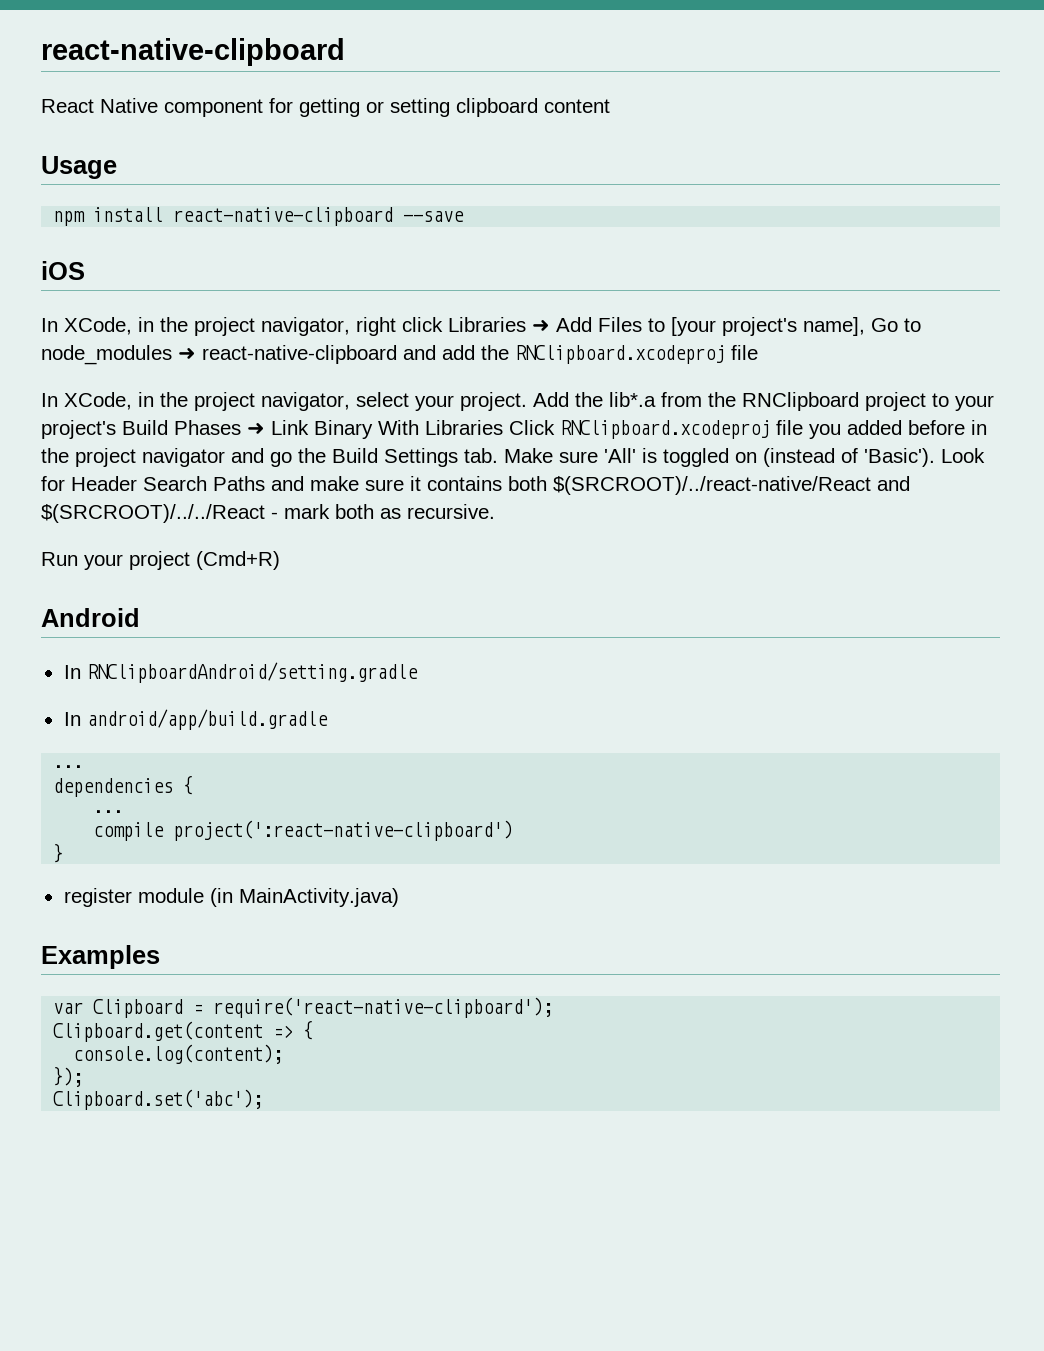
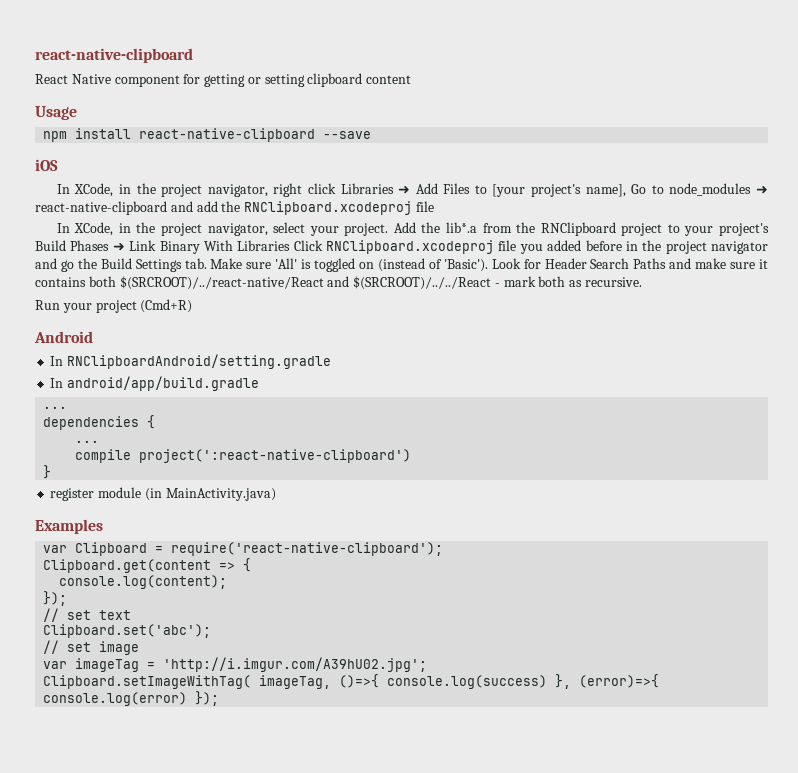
[53,1089,264,1110] Clipboard.set('abc'); -> [43,608,132,622] [43,624,212,638] [43,640,140,655] [43,657,428,672] [43,674,660,689] [43,691,220,706] // set text // Clipboard.set('abc'); // // set image // var imageTag = 'http://i.imgur.com/A39hU02.jpg'; // Clipboard.setImageWithTag( imageTag, ()=>{ console.log(success) }, (error)=>{ console.log(error) });

